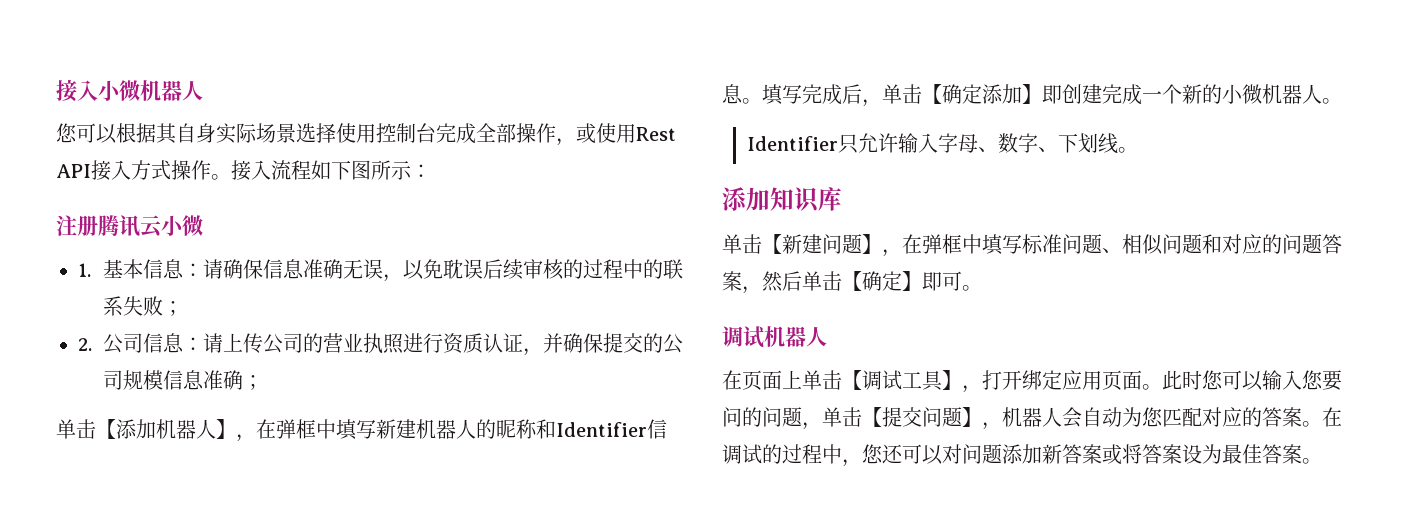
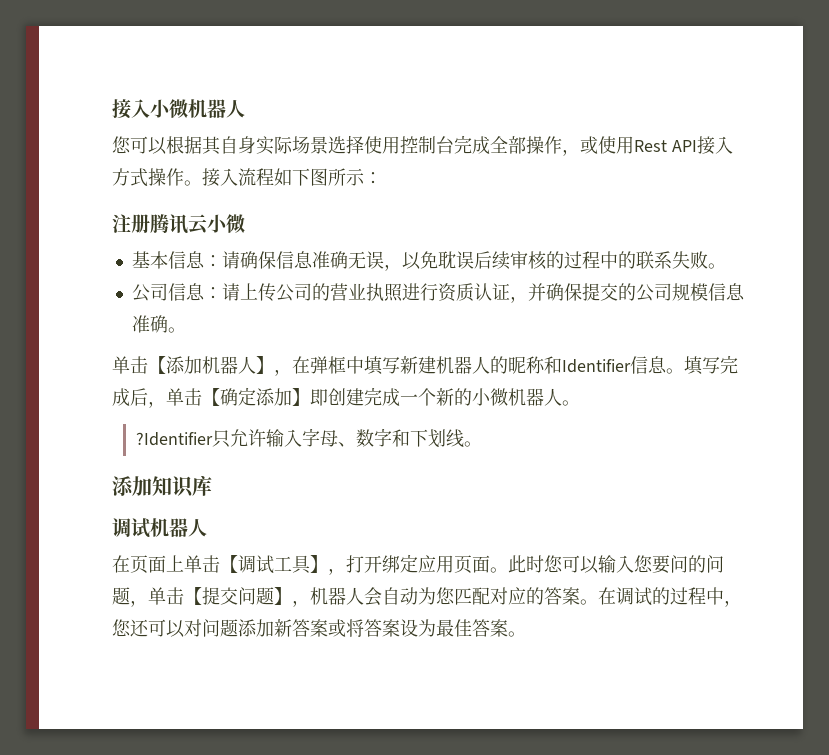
[78,263,91,277] 1. -> (245, 223) none
[162,301,183,316] [78,338,92,351] ； // 2. -> [707,263,726,269] 。 //
[242,375,263,390] ； -> [167,327,186,333] 。
[746,136,838,151] Identifier -> [136,432,214,446] ?Identifier
[1037,147,1058,152] 、 -> [392,429,411,447] 和
[722,234,1342,257] [722,271,982,294] // 单击【新建问题】，在弹框中填写标准问题、相似问题和对应的问题答案，然后单击【确定】即可。 -> (212, 485) none

